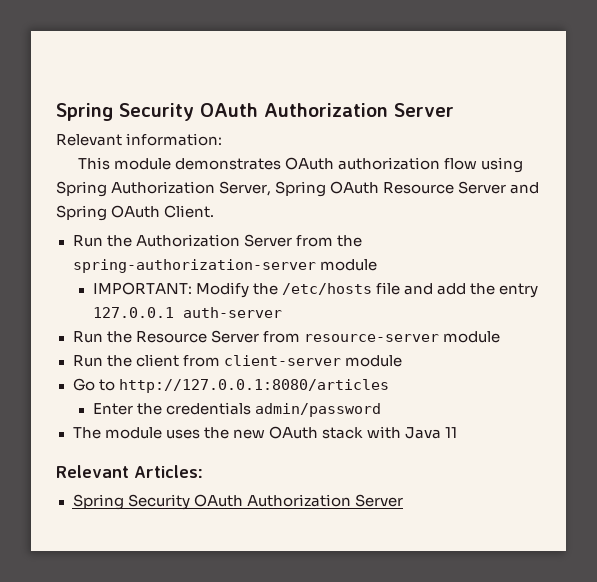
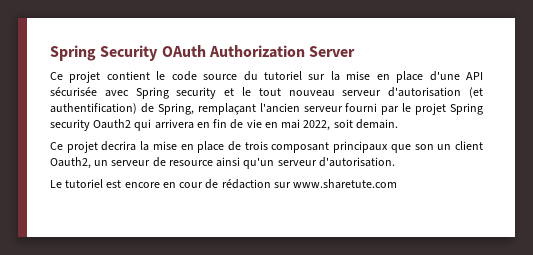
[56,133,223,146] [78,157,524,173] [56,181,540,197] [56,205,215,221] [72,234,362,247] [72,259,377,273] [92,282,539,298] [92,307,282,318] [72,330,500,343] [72,354,402,367] [72,378,389,393] [92,402,381,417] [72,426,457,439] [56,465,203,478] [72,494,403,510] Relevant information: // This module demonstrates OAuth authorization flow using Spring Authorization Server, Spring OAuth Resource Server and Spring OAuth Client. // Run the Authorization Server from the spring-authorization-server module // IMPORTANT: Modify the /etc/hosts file and add the entry 127.0.0.1 auth-server // Run the Resource Server from resource-server module // Run the client from client-server module // Go to http://127.0.0.1:8080/articles // Enter the credentials admin/password // The module uses the new OAuth stack with Java 11 // Relevant Articles: // Spring Security OAuth Authorization Server -> [50,71,484,83] [50,87,484,99] [50,103,483,115] [50,119,398,131] [50,141,484,153] [50,157,395,169] [50,179,398,189] Ce projet contient le code source du tutoriel sur la mise en place d'une API sécurisée avec Spring security et le tout nouveau serveur d'autorisation (et authentification) de Spring, remplaçant l'ancien serveur fourni par le projet Spring security Oauth2 qui arrivera en fin de vie en mai 2022, soit demain. // Ce projet decrira la mise en place de trois composant principaux que son un client Oauth2, un serveur de resource ainsi qu'un serveur d'autorisation. // Le tutoriel est encore en cour de rédaction sur www.sharetute.com

